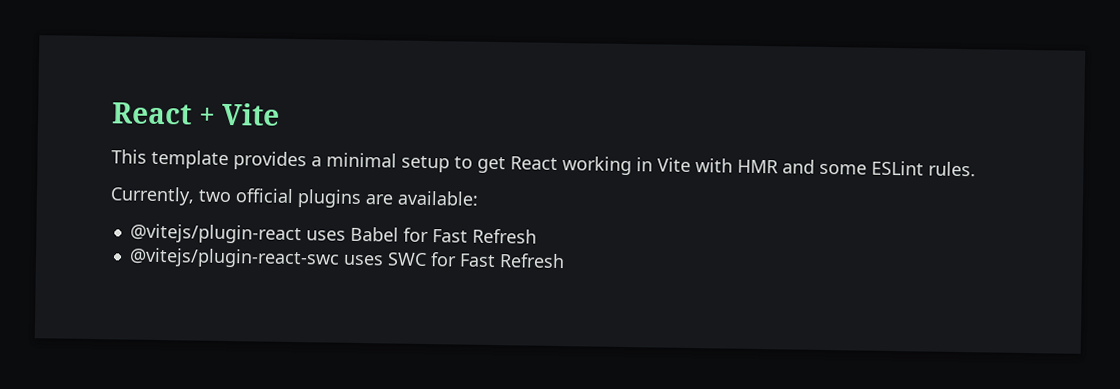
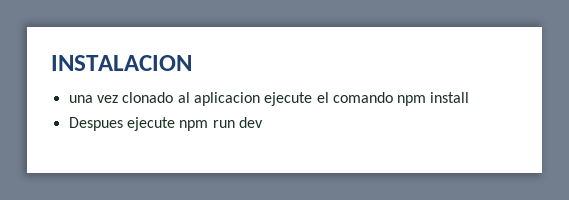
[112,102,281,126] [111,149,976,177] [110,186,479,209] [129,223,537,245] [128,247,565,269] React + Vite // This template provides a minimal setup to get React working in Vite with HMR and some ESLint rules. // Currently, two official plugins are available: // @vitejs/plugin-react uses Babel for Fast Refresh // @vitejs/plugin-react-swc uses SWC for Fast Refresh -> [51,55,192,71] [68,92,470,106] [68,117,263,131] INSTALACION // una vez clonado al aplicacion ejecute el comando npm install // Despues ejecute npm run dev

